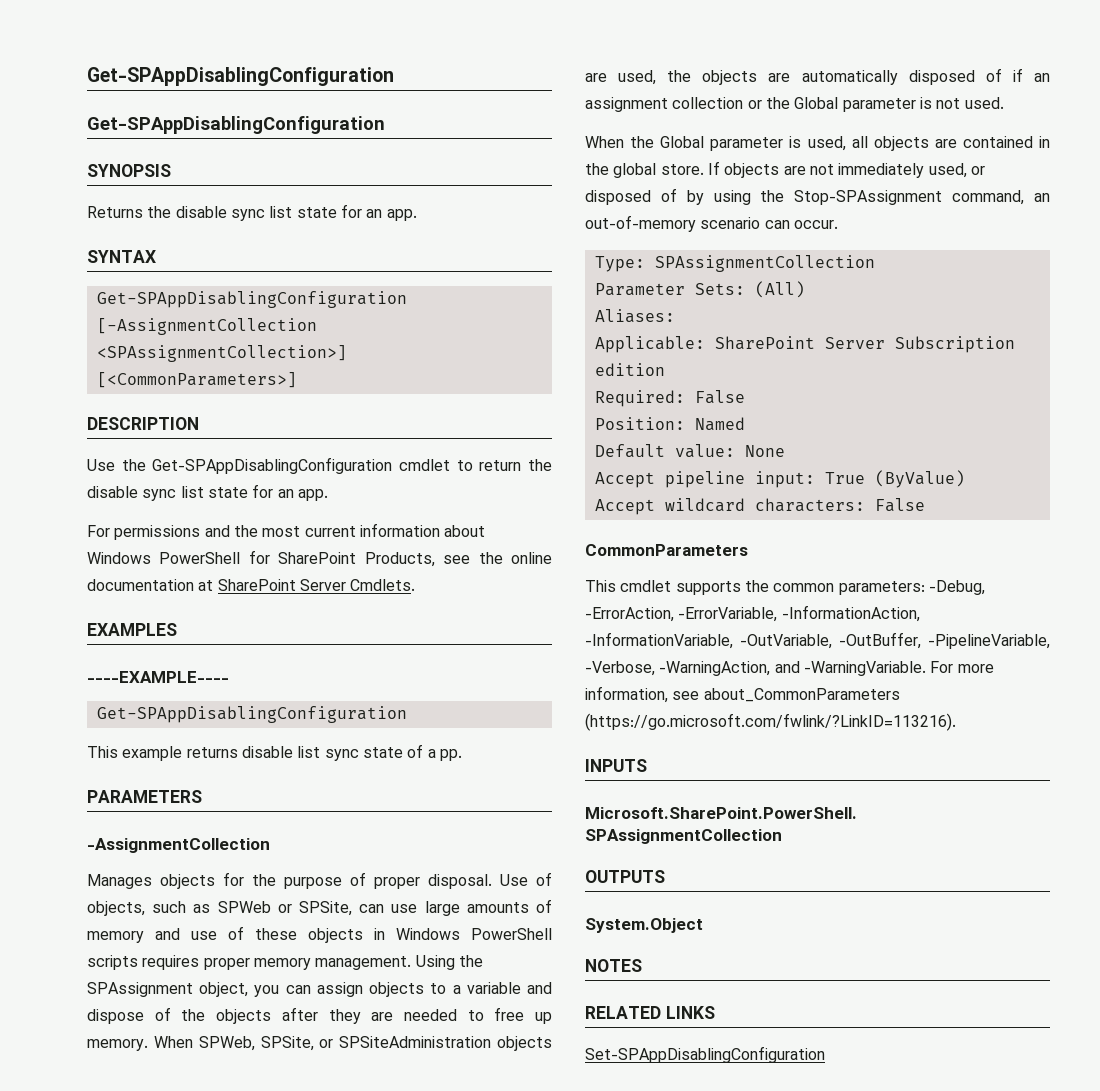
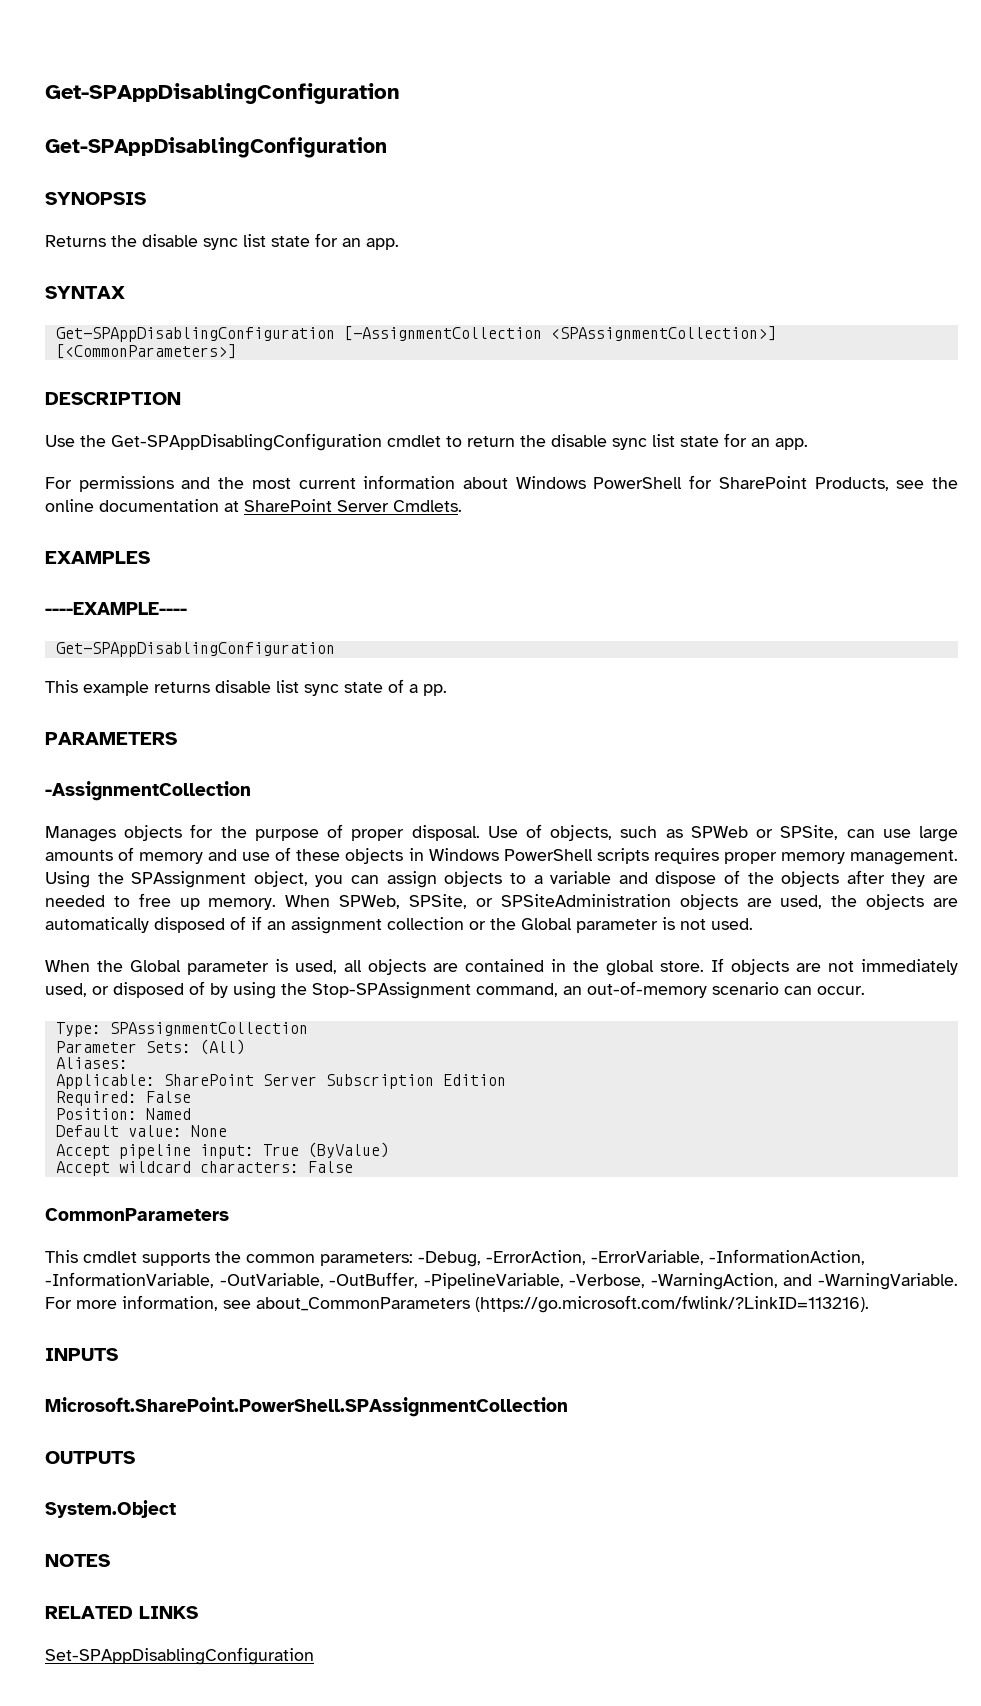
[594,363,665,376] edition -> [442,1074,506,1086] Edition

